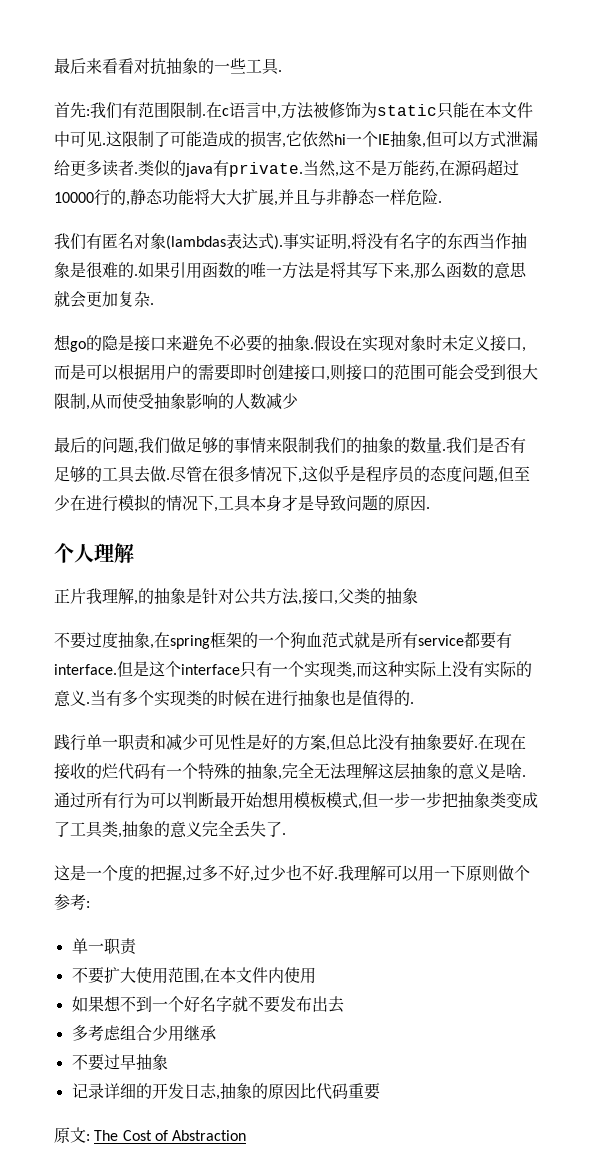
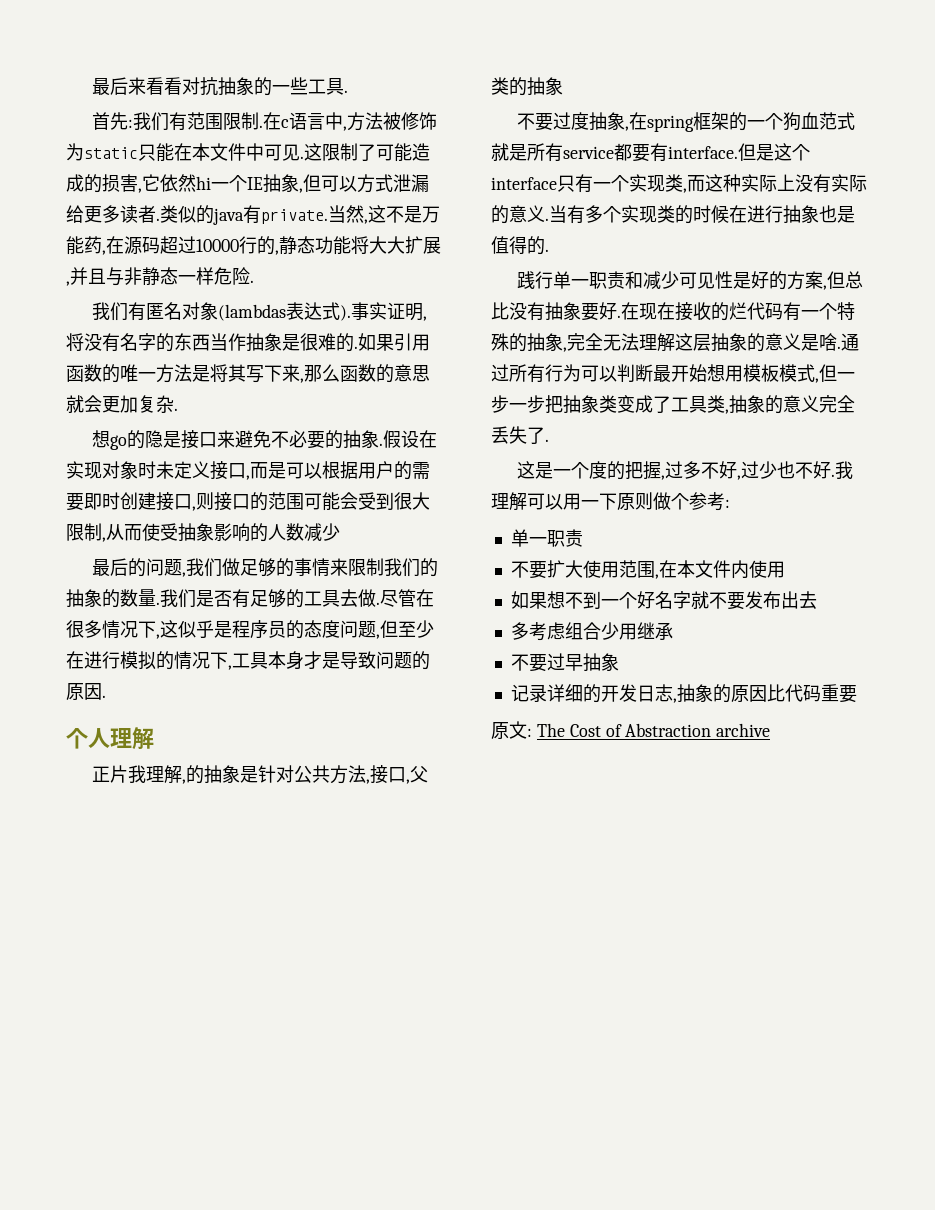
(247, 1135) none -> [716,723,771,737] archive

